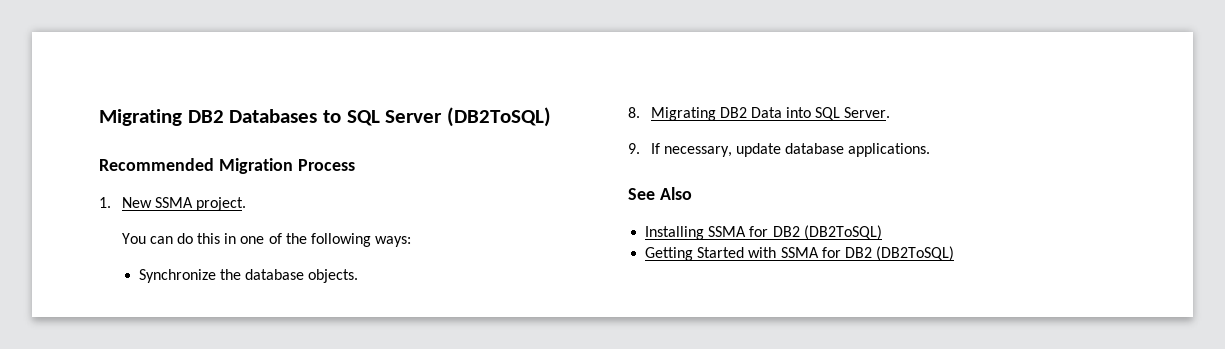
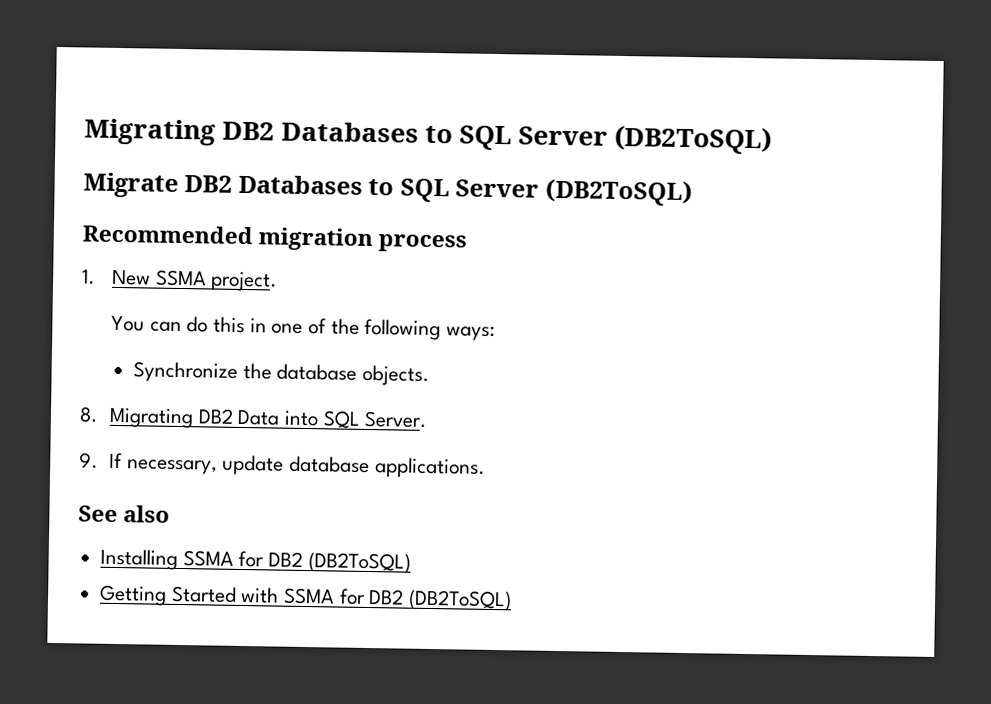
(552, 117) none -> [83,172,693,207] // Migrate DB2 Databases to SQL Server (DB2ToSQL)
[218,158,355,174] Migration Process -> [258,227,468,253] migration process
[659,187,692,200] Also -> [123,505,171,523] also

